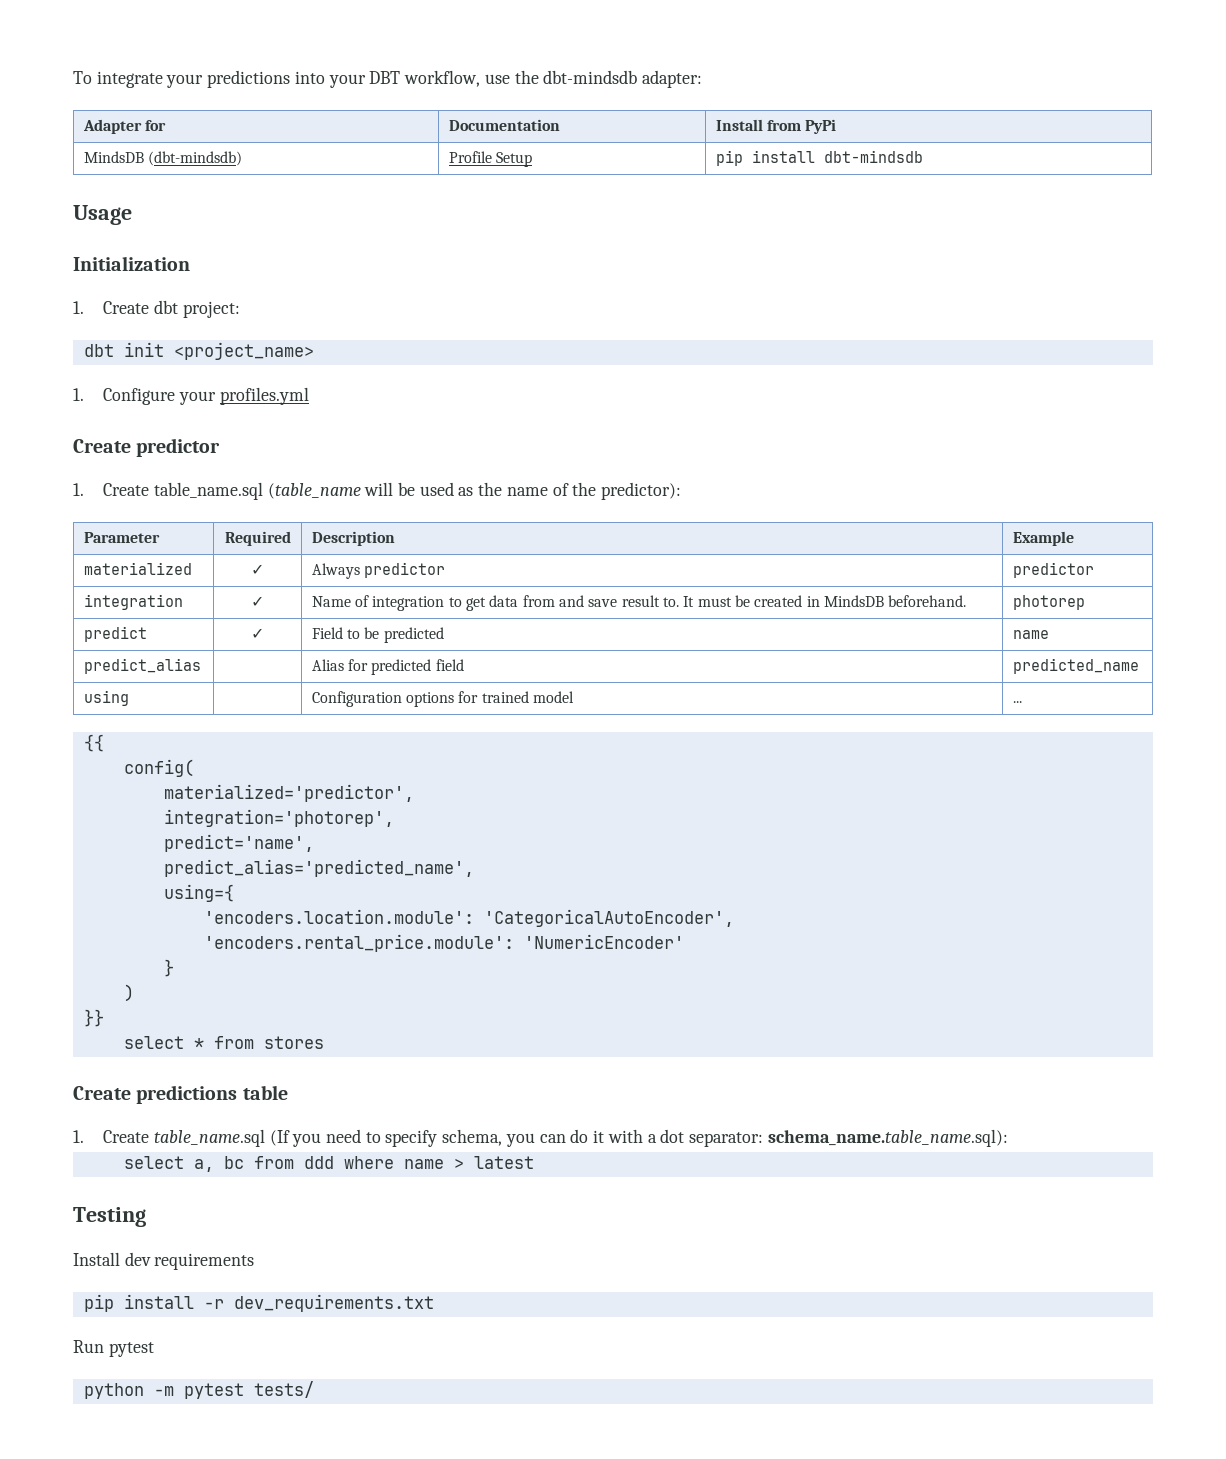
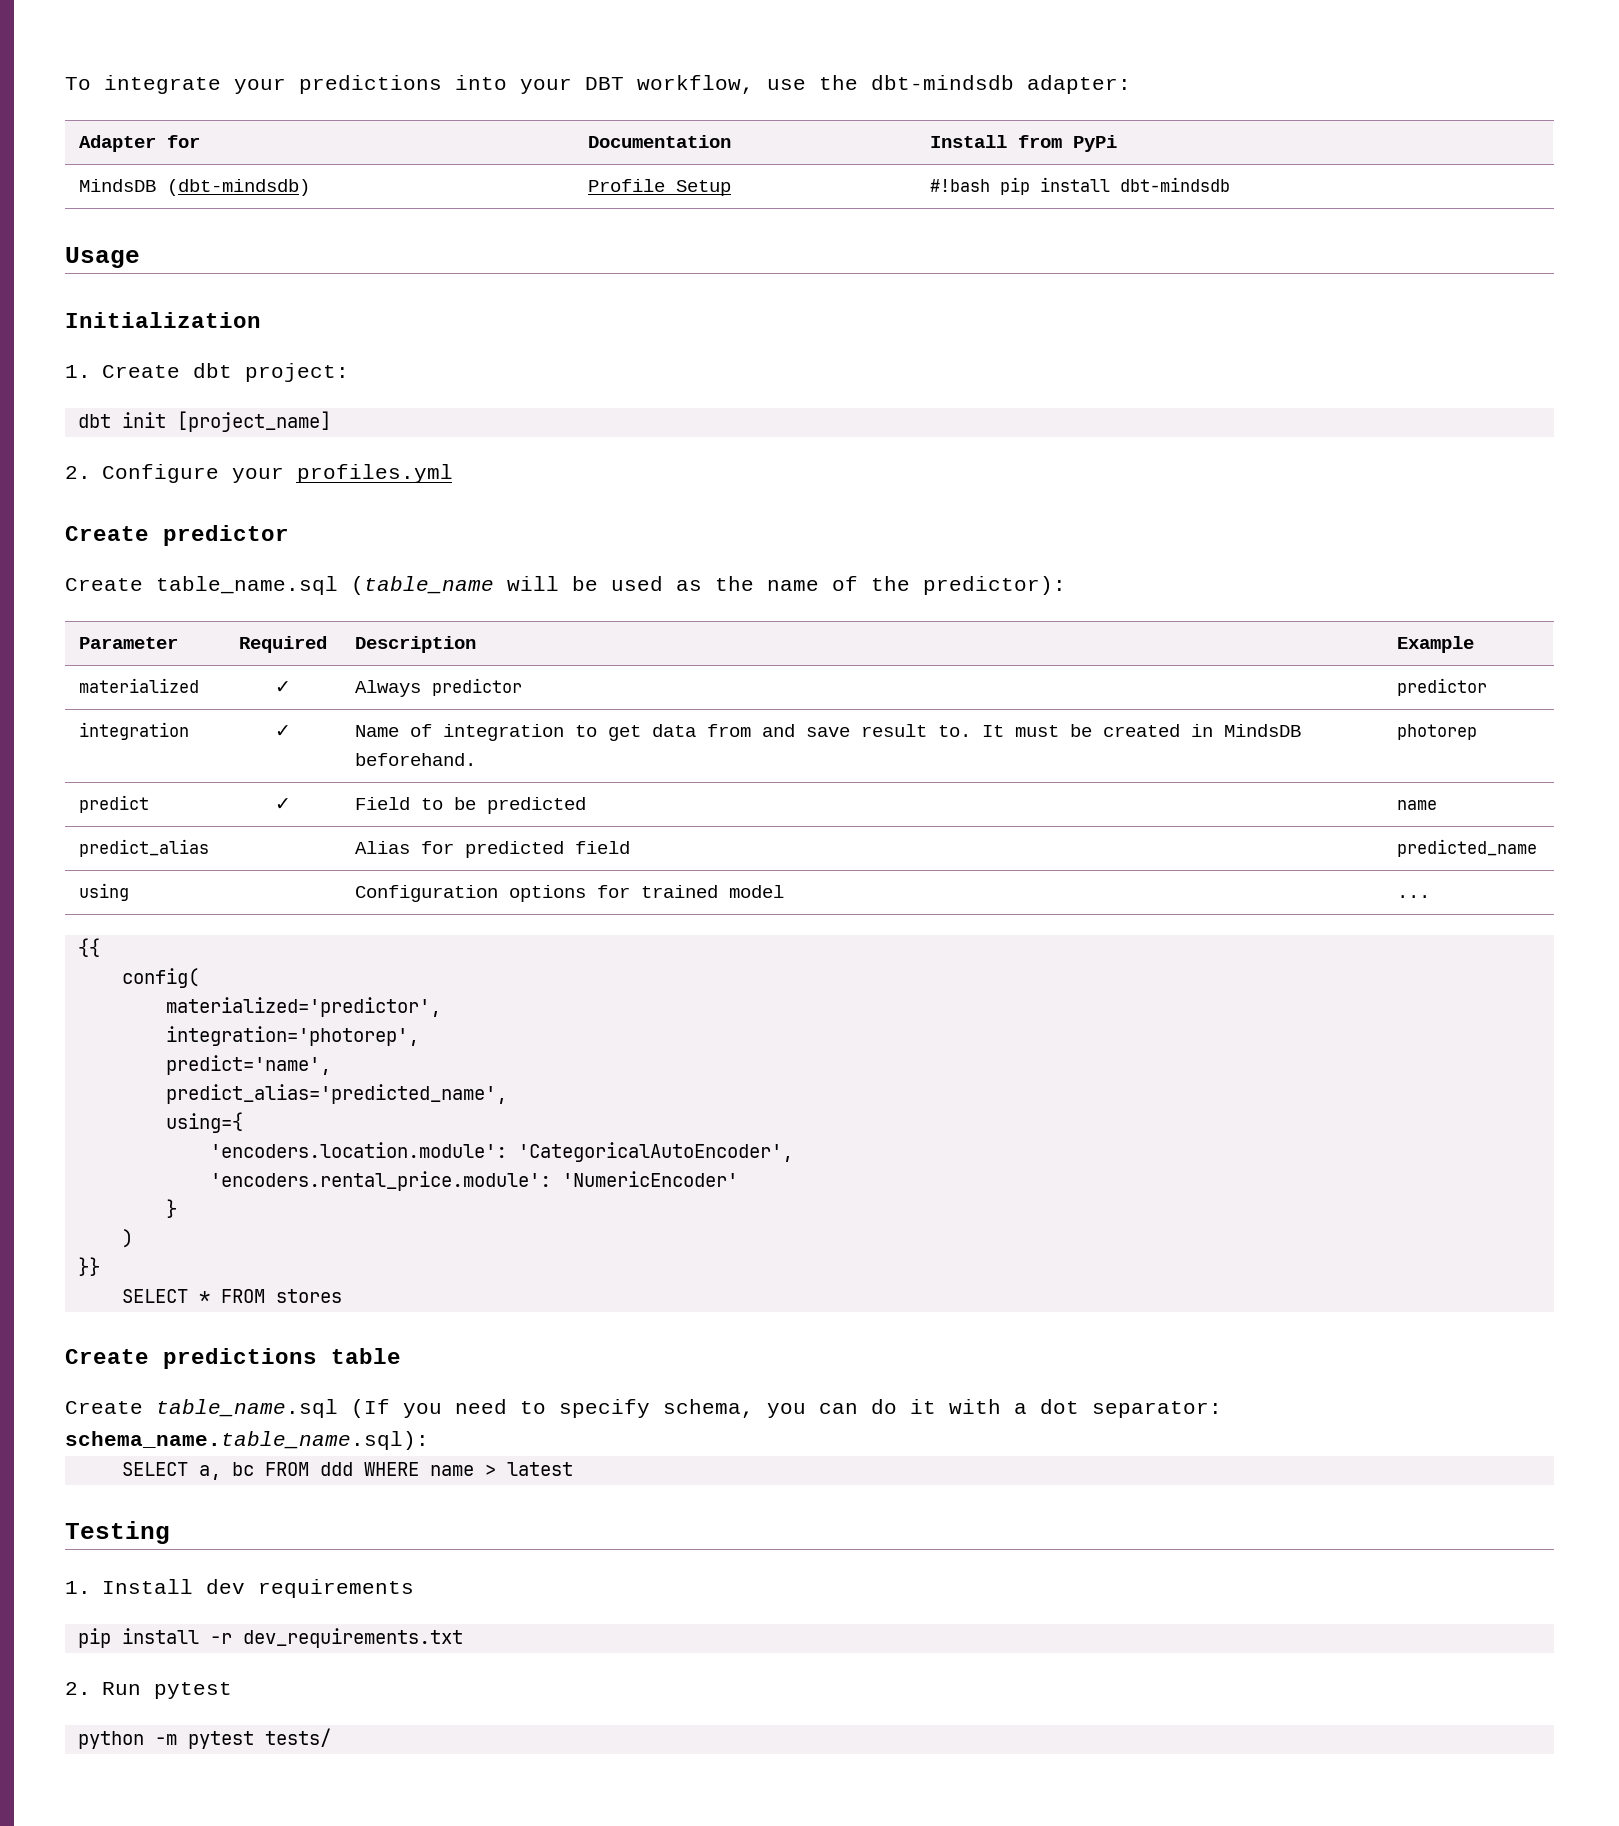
(533, 159) none -> [929,179,990,192] #!bash
[173,342,314,360] [73,388,84,401] <project_name> // 1. -> [176,411,331,432] [65,466,91,479] [project_name] // 2.
[73,483,84,496] 1. -> (289, 535) none
[123,1036,254,1049] select * from -> [121,1289,265,1303] SELECT * FROM
[73,1130,84,1143] 1. -> (401, 1356) none
[123,1156,184,1169] select -> [121,1462,188,1476] SELECT
[253,1156,394,1169] from ddd where -> [264,1462,419,1476] FROM ddd WHERE
(146, 1217) none -> [65,1581,91,1594] 1.
(434, 1303) none -> [65,1682,91,1695] 2.

